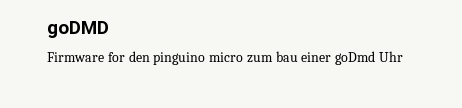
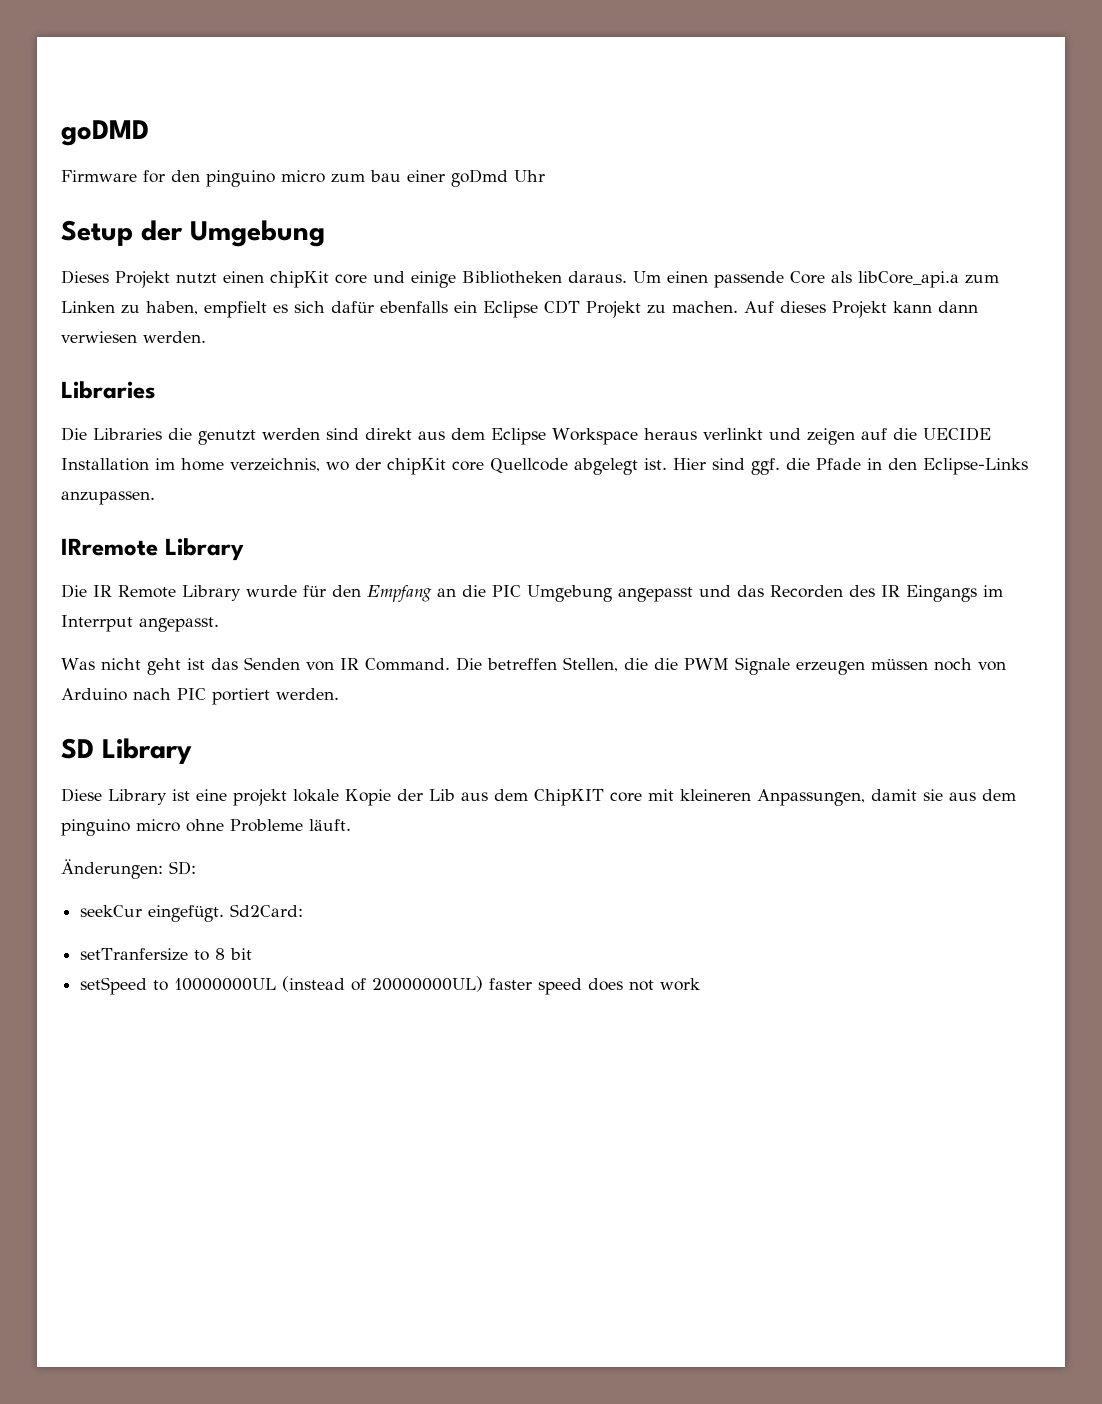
(404, 56) none -> [61,220,325,247] [61,270,999,288] [61,300,978,318] [61,331,206,343] [61,381,156,399] [61,427,991,445] [61,458,1028,475] [61,491,155,505] [61,538,244,561] [61,584,1003,602] [61,615,219,632] [61,657,1006,675] [61,688,339,705] [61,738,192,764] [61,788,1016,806] [61,819,351,836] [61,859,196,879] [80,904,304,922] [80,948,253,961] [80,976,701,995] // Setup der Umgebung // Dieses Projekt nutzt einen chipKit core und einige Bibliotheken daraus. Um einen passende Core als libCore_api.a zum Linken zu haben, empfielt es sich dafür ebenfalls ein Eclipse CDT Projekt zu machen. Auf dieses Projekt kann dann verwiesen werden. // Libraries // Die Libraries die genutzt werden sind direkt aus dem Eclipse Workspace heraus verlinkt und zeigen auf die UECIDE Installation im home verzeichnis, wo der chipKit core Quellcode abgelegt ist. Hier sind ggf. die Pfade in den Eclipse-Links anzupassen. // IRremote Library // Die IR Remote Library wurde für den Empfang an die PIC Umgebung angepasst und das Recorden des IR Eingangs im Interrput angepasst. // Was nicht geht ist das Senden von IR Command. Die betreffen Stellen, die die PWM Signale erzeugen müssen noch von Arduino nach PIC portiert werden. // SD Library // Diese Library ist eine projekt lokale Kopie der Lib aus dem ChipKIT core mit kleineren Anpassungen, damit sie aus dem pinguino micro ohne Probleme läuft. // Änderungen: SD: // seekCur eingefügt. Sd2Card: // setTranfersize to 8 bit // setSpeed to 10000000UL (instead of 20000000UL) faster speed does not work

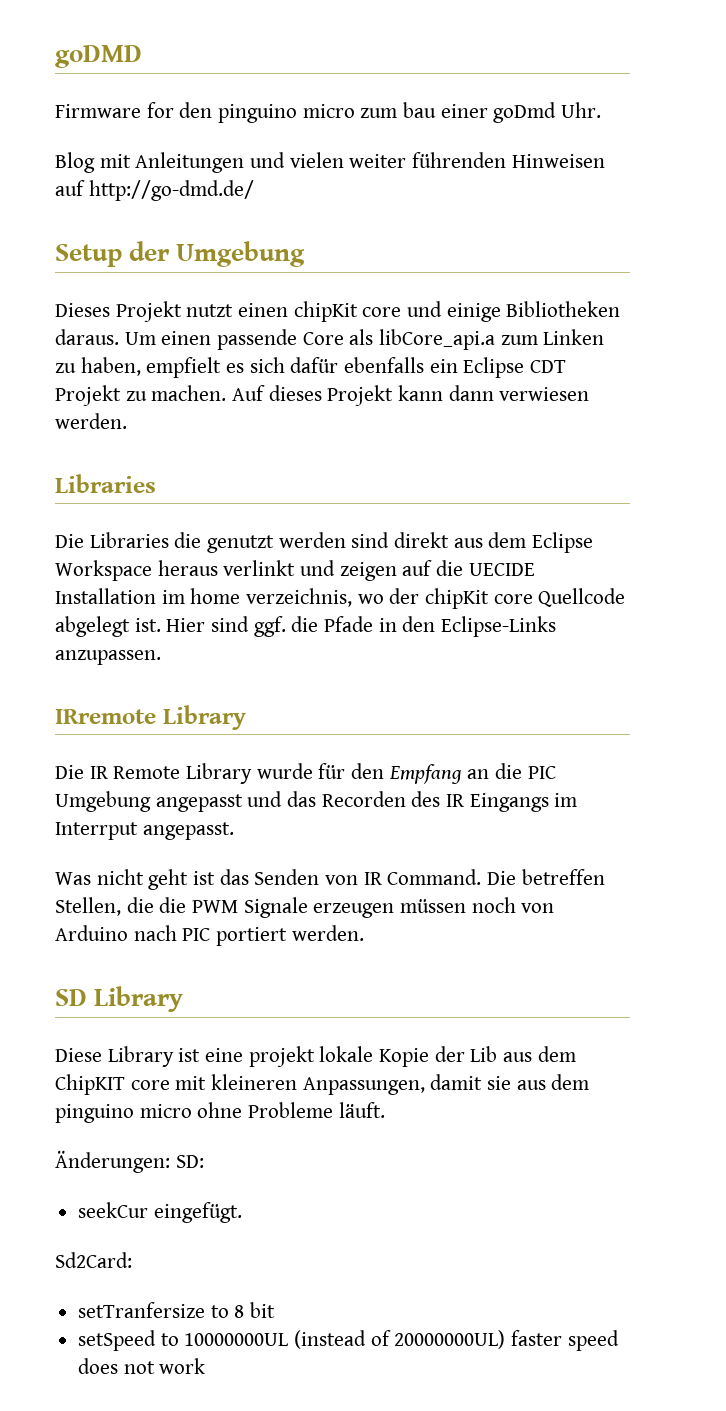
[514,170,545,182] Uhr -> [561,102,602,118] [55,152,605,173] [55,180,254,201] Uhr. // Blog mit Anleitungen und vielen weiter führenden Hinweisen auf http://go-dmd.de/
(225, 913) none -> (242, 1212) //

